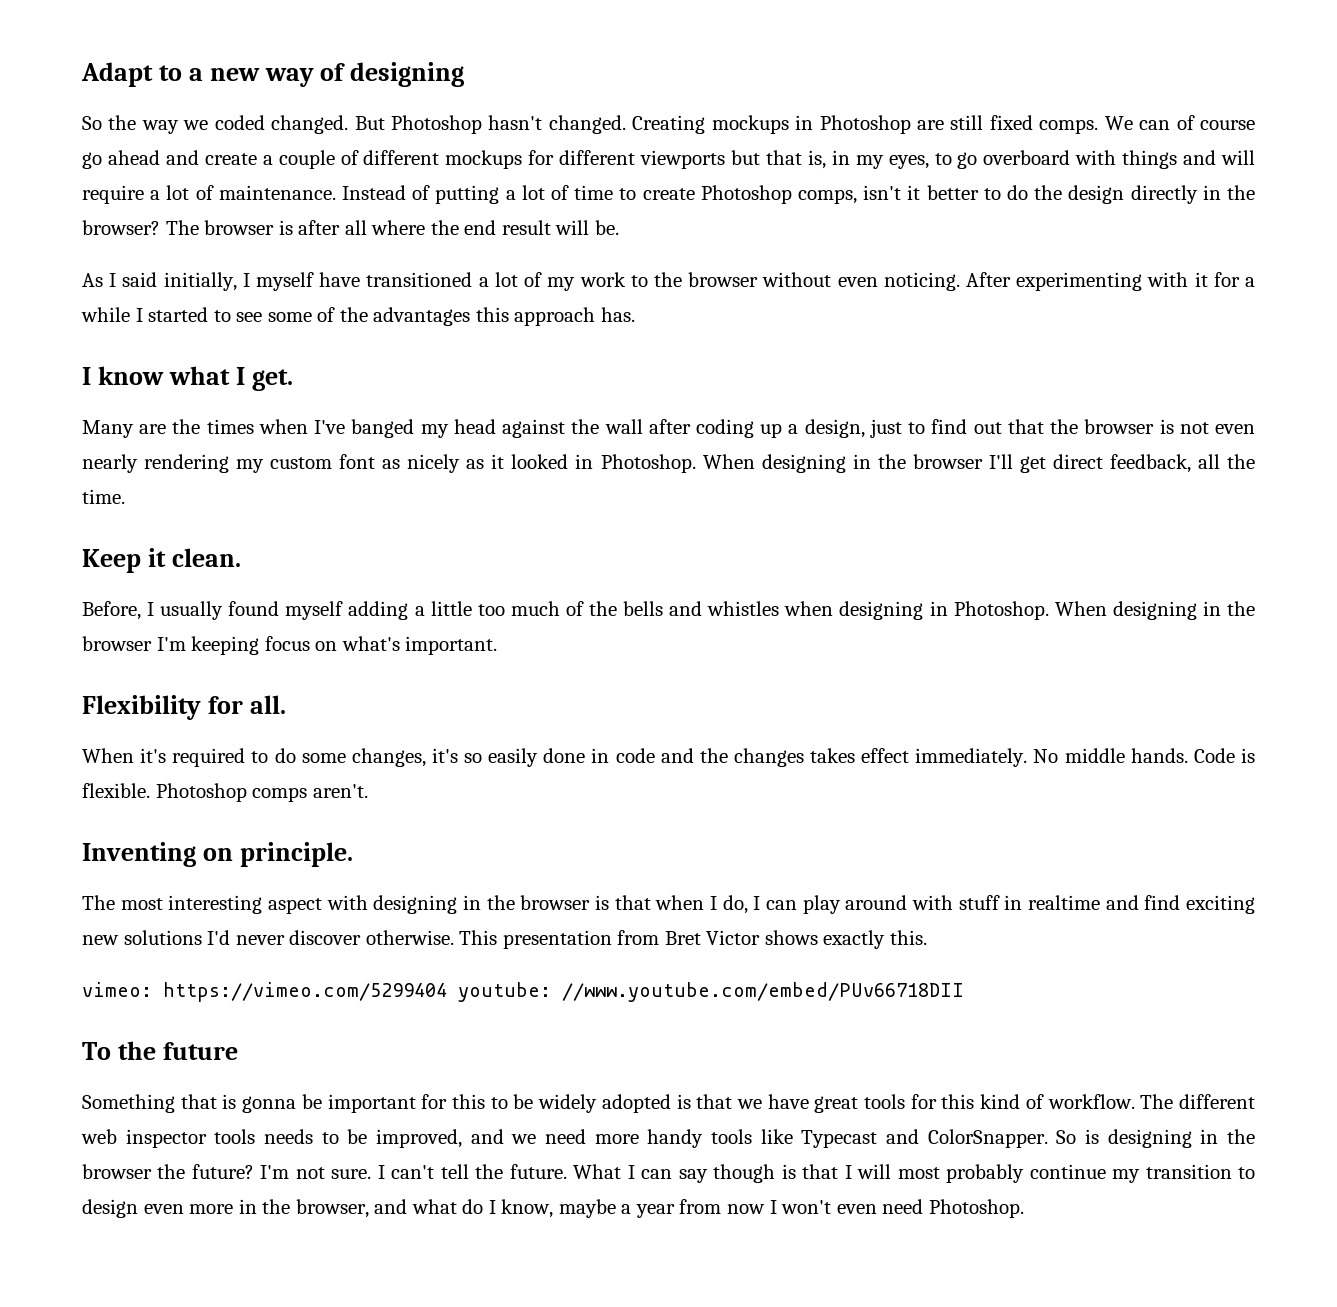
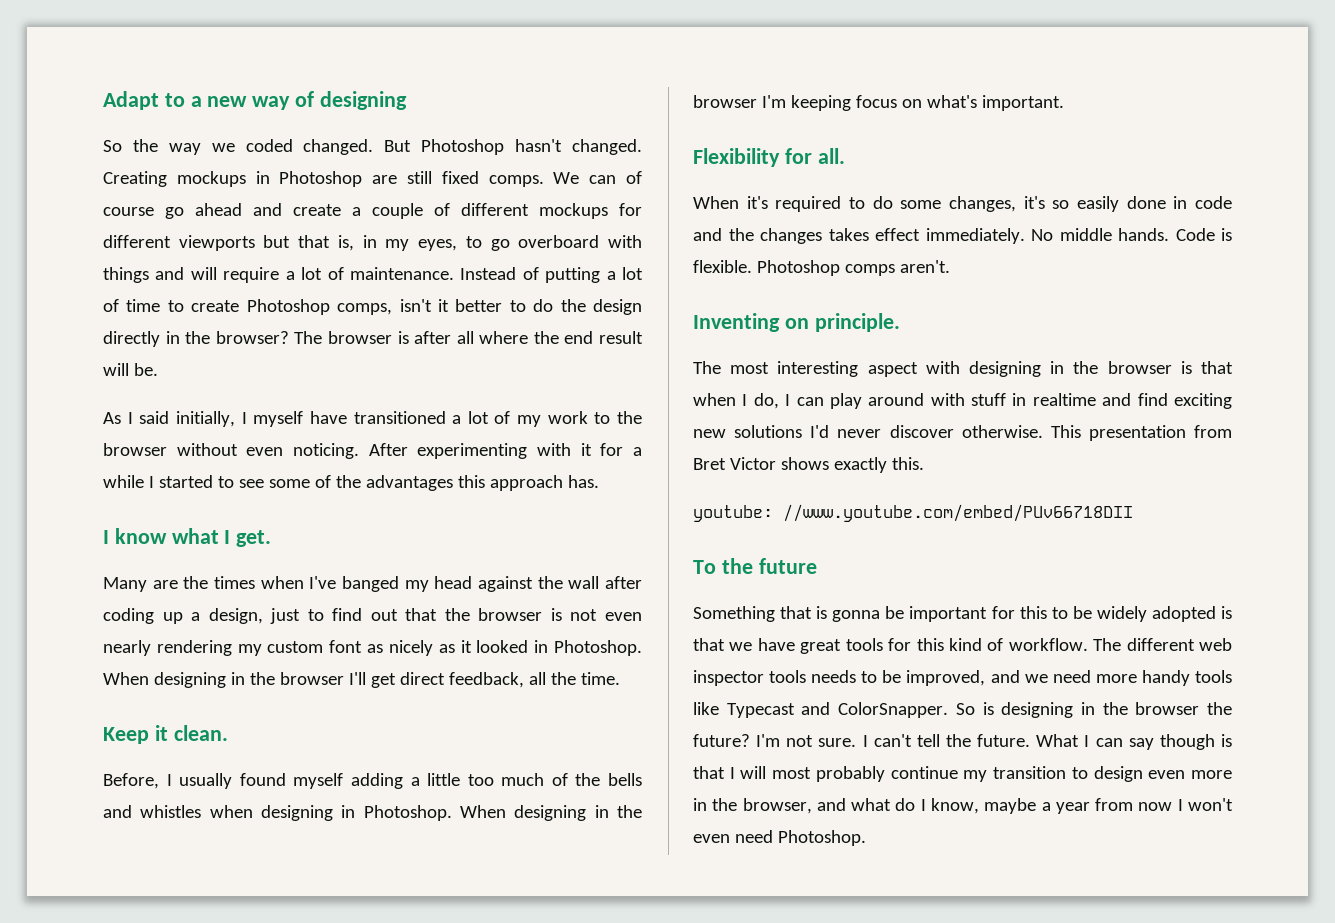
[82,982,447,1002] vimeo: https://vimeo.com/5299404 -> (924, 463) none

